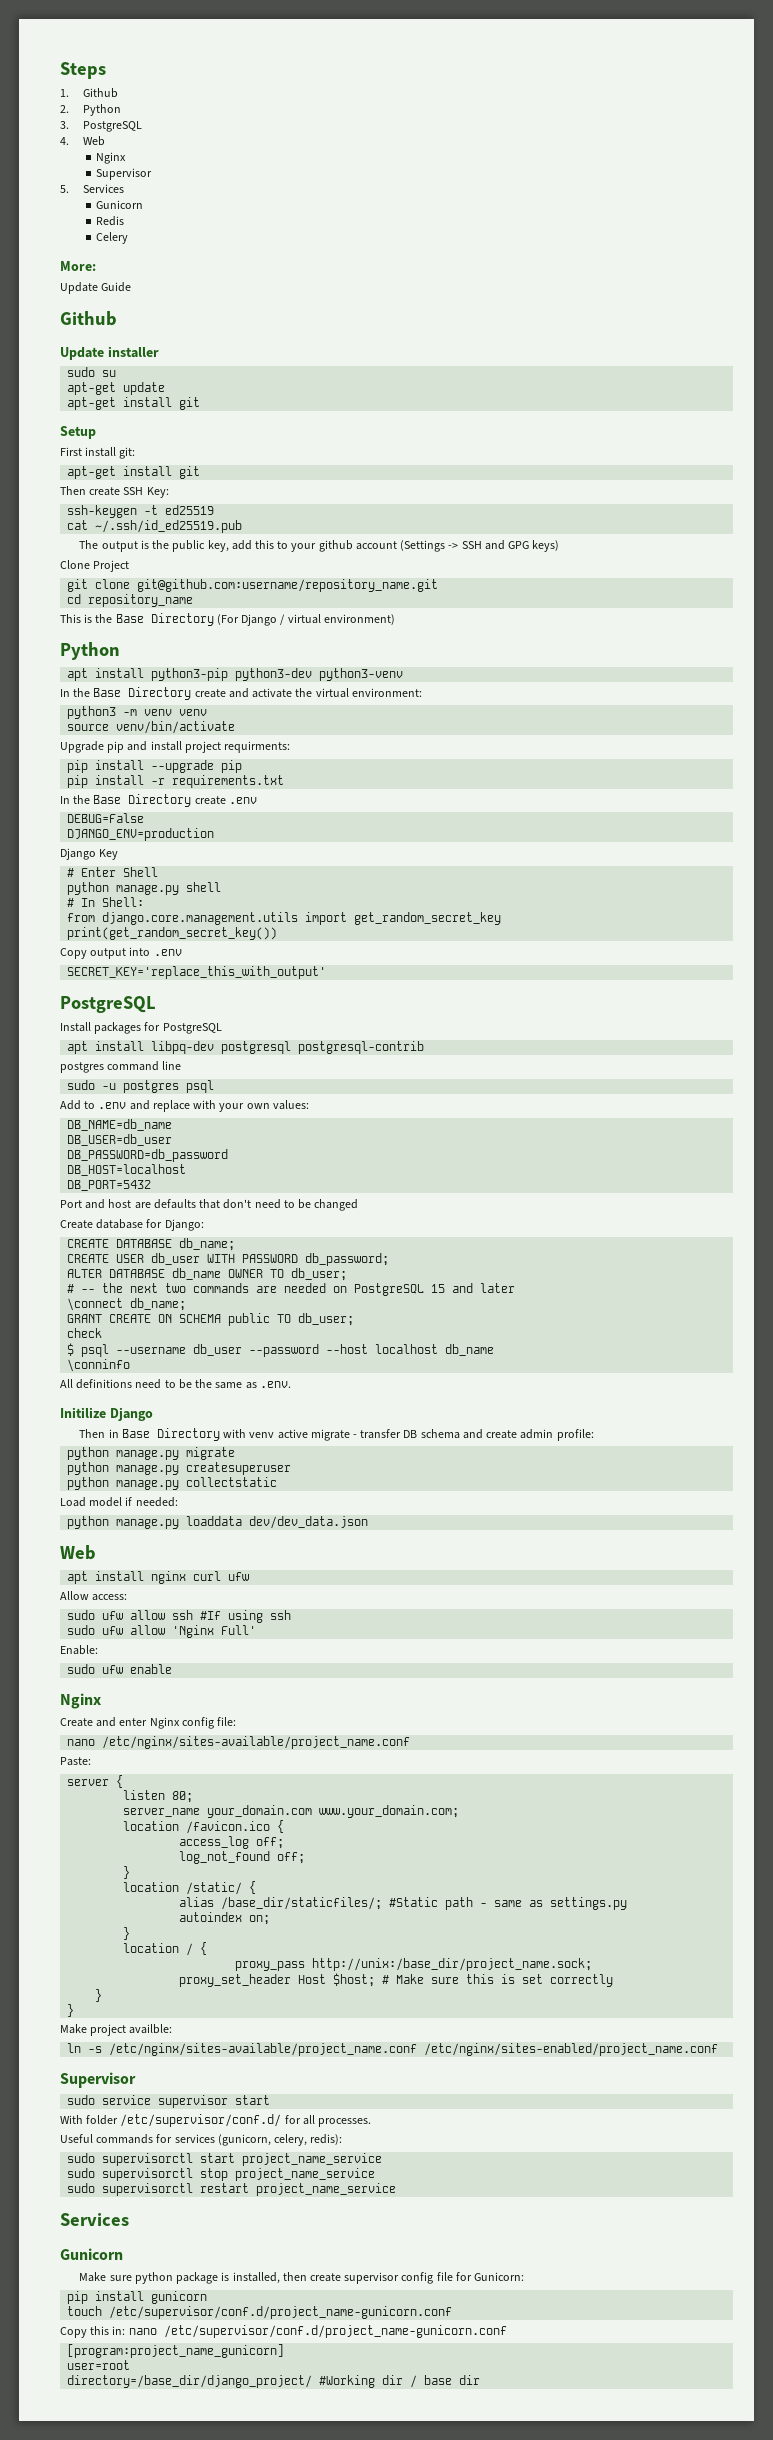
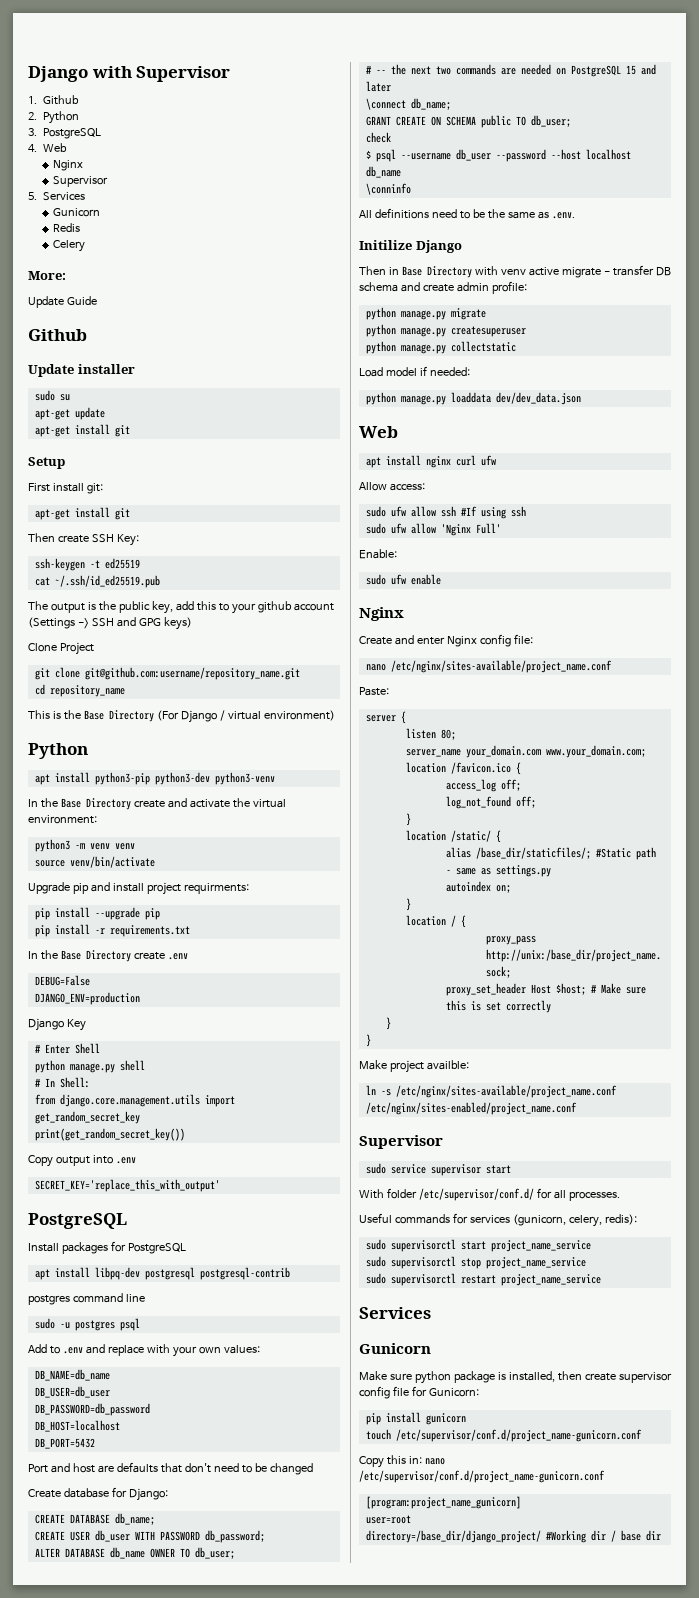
[60,62,106,79] Steps -> [28,66,231,82] Django with Supervisor

